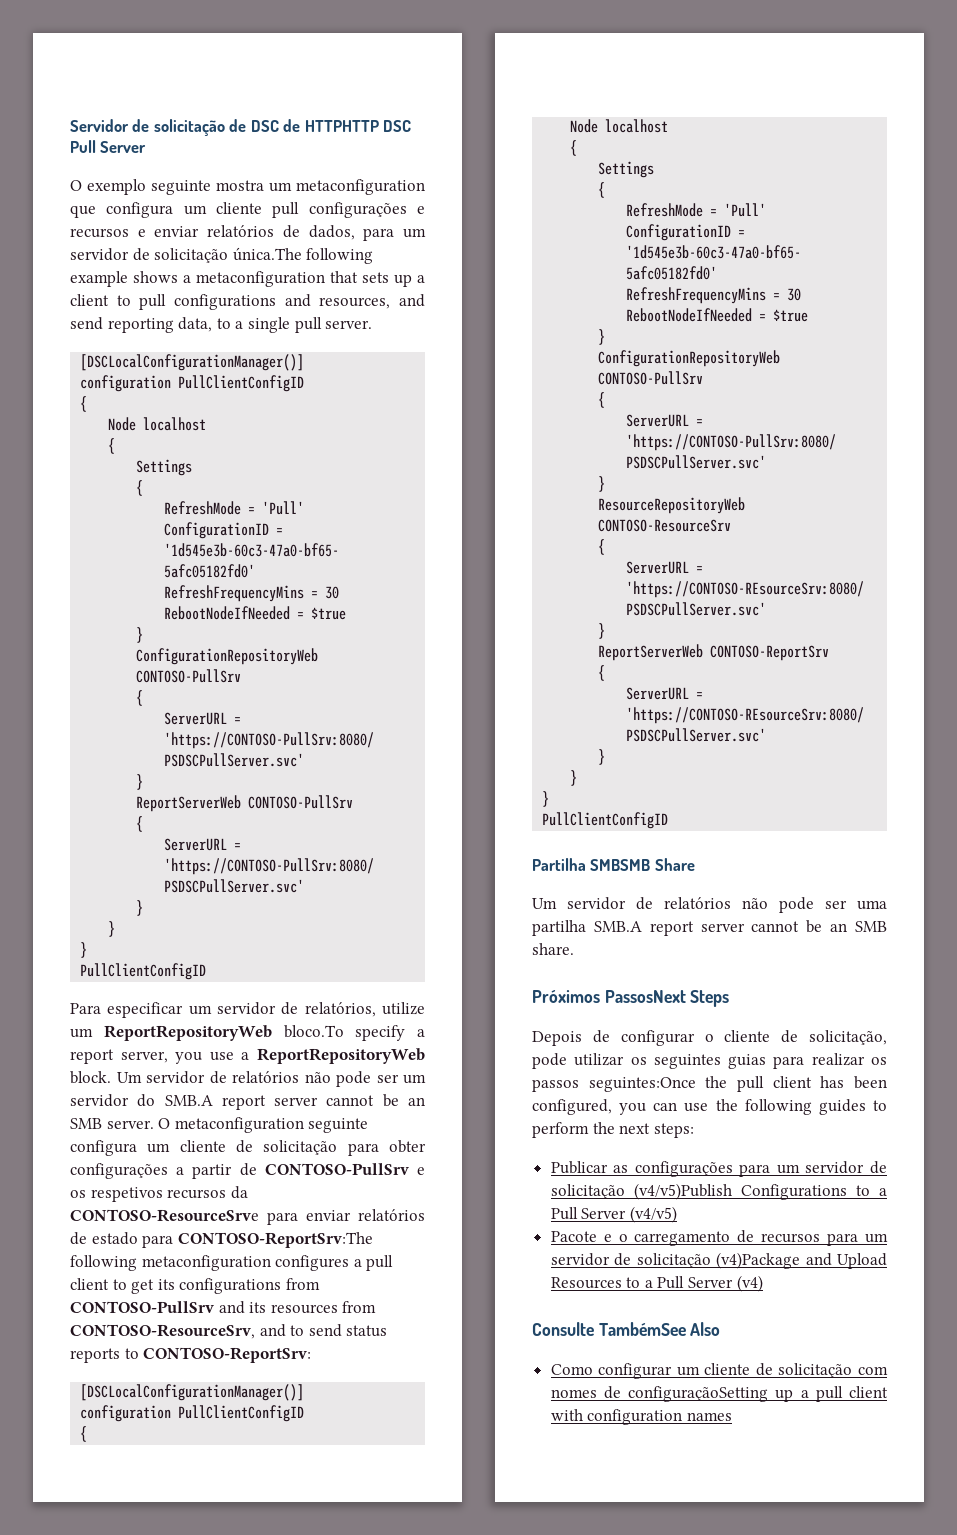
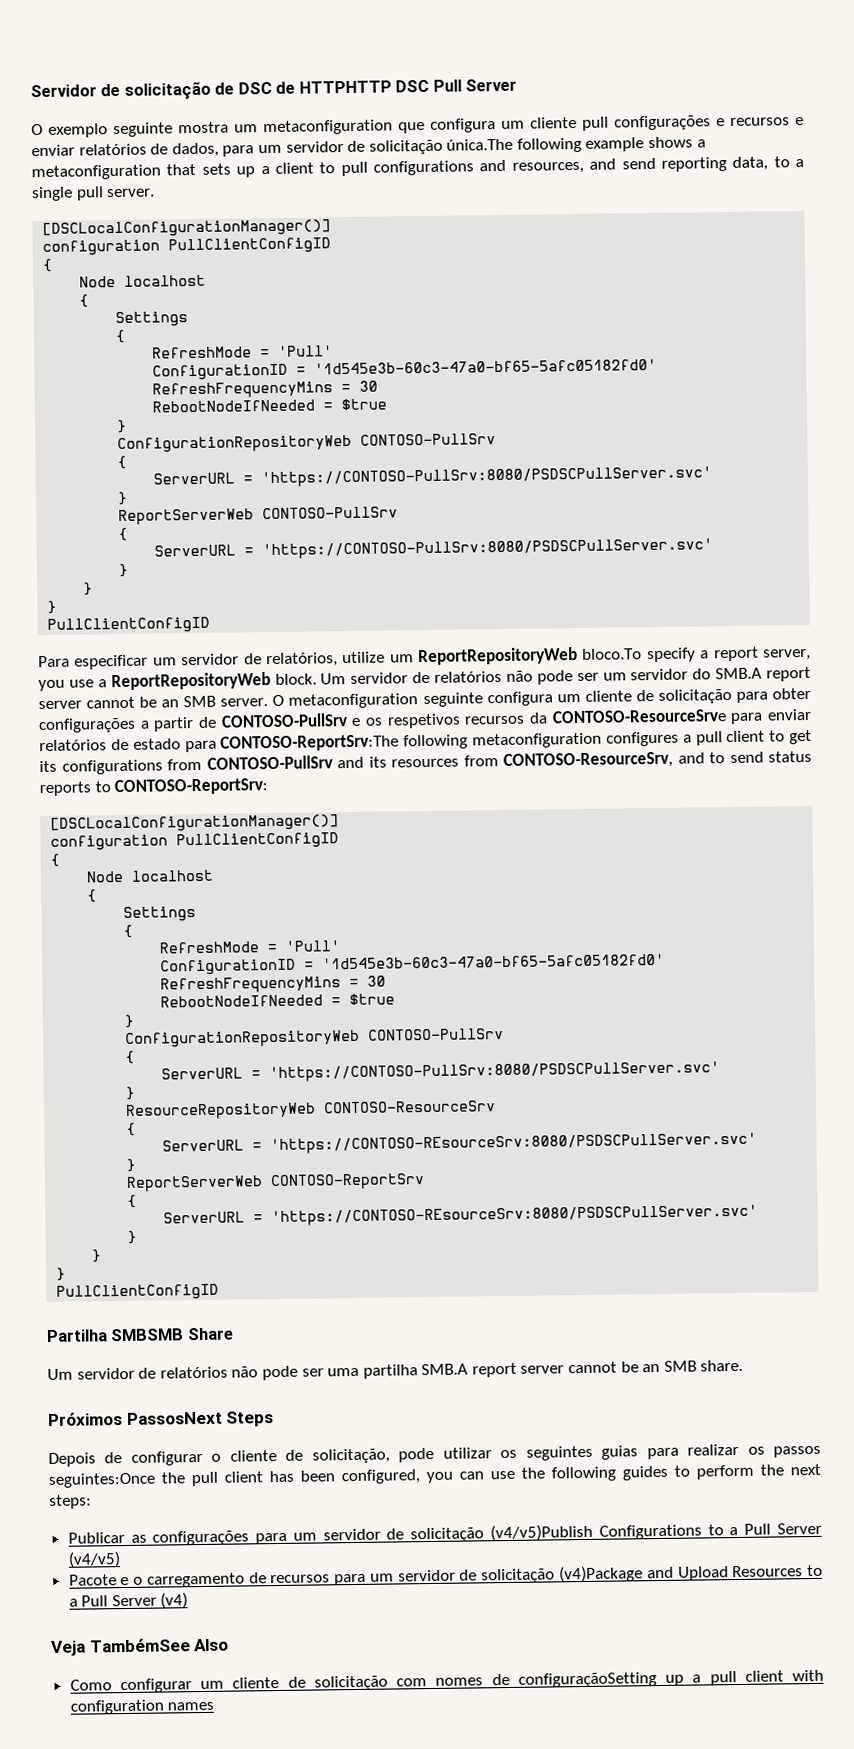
[532,1322,594,1336] Consulte -> [51,1640,86,1656] Veja

